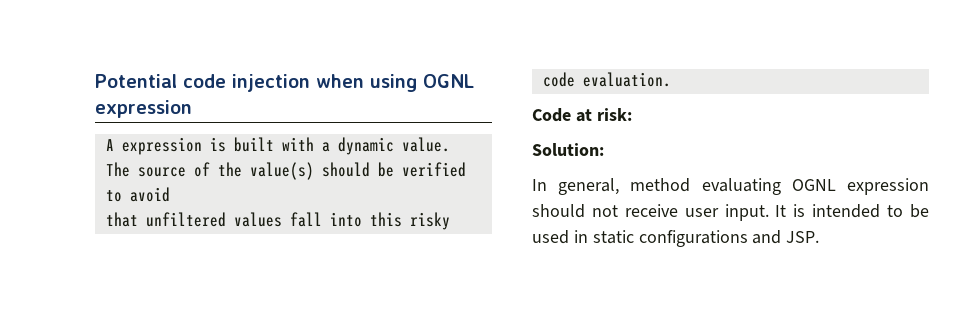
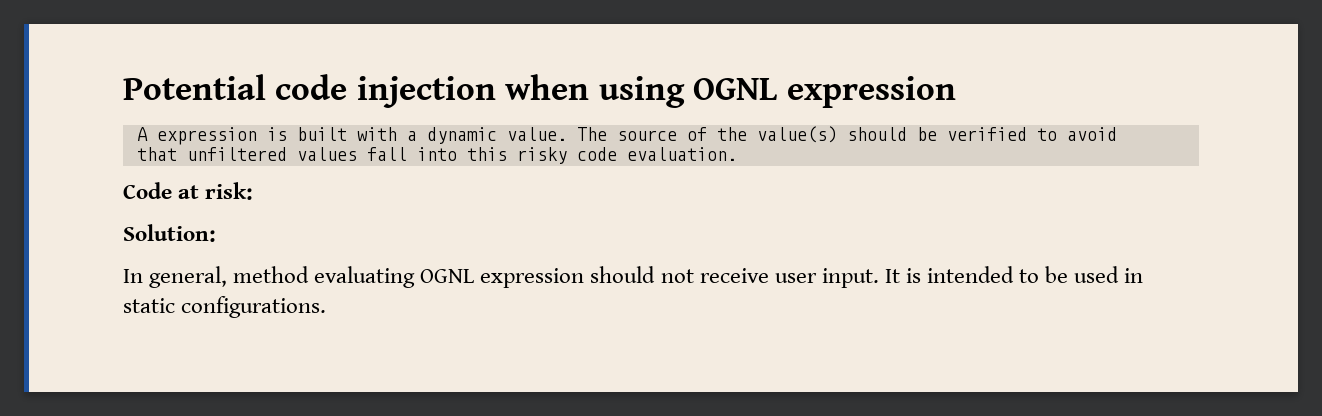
[638,230,820,247] configurations and JSP. -> [181,296,327,318] configurations.

